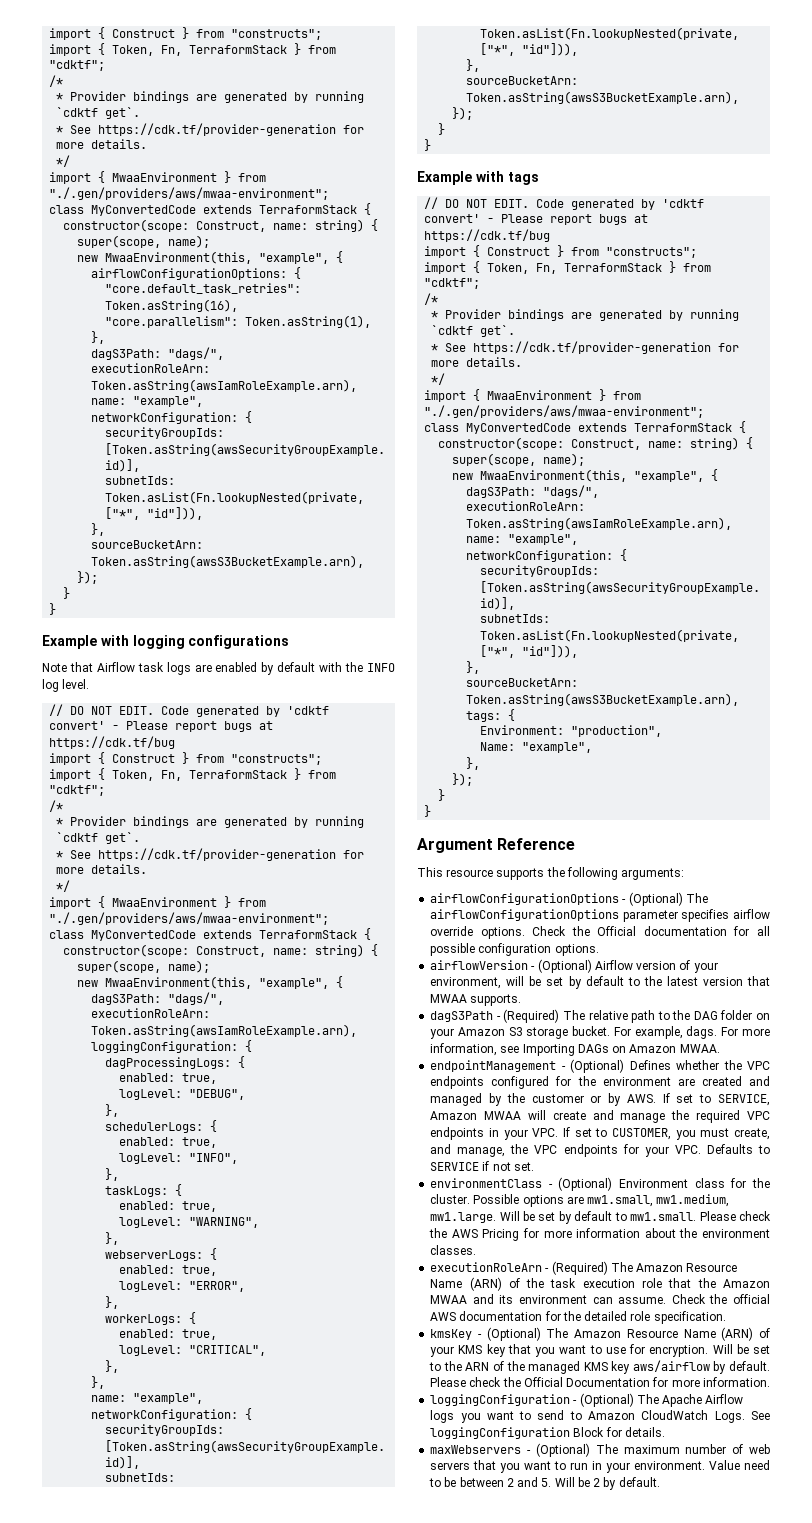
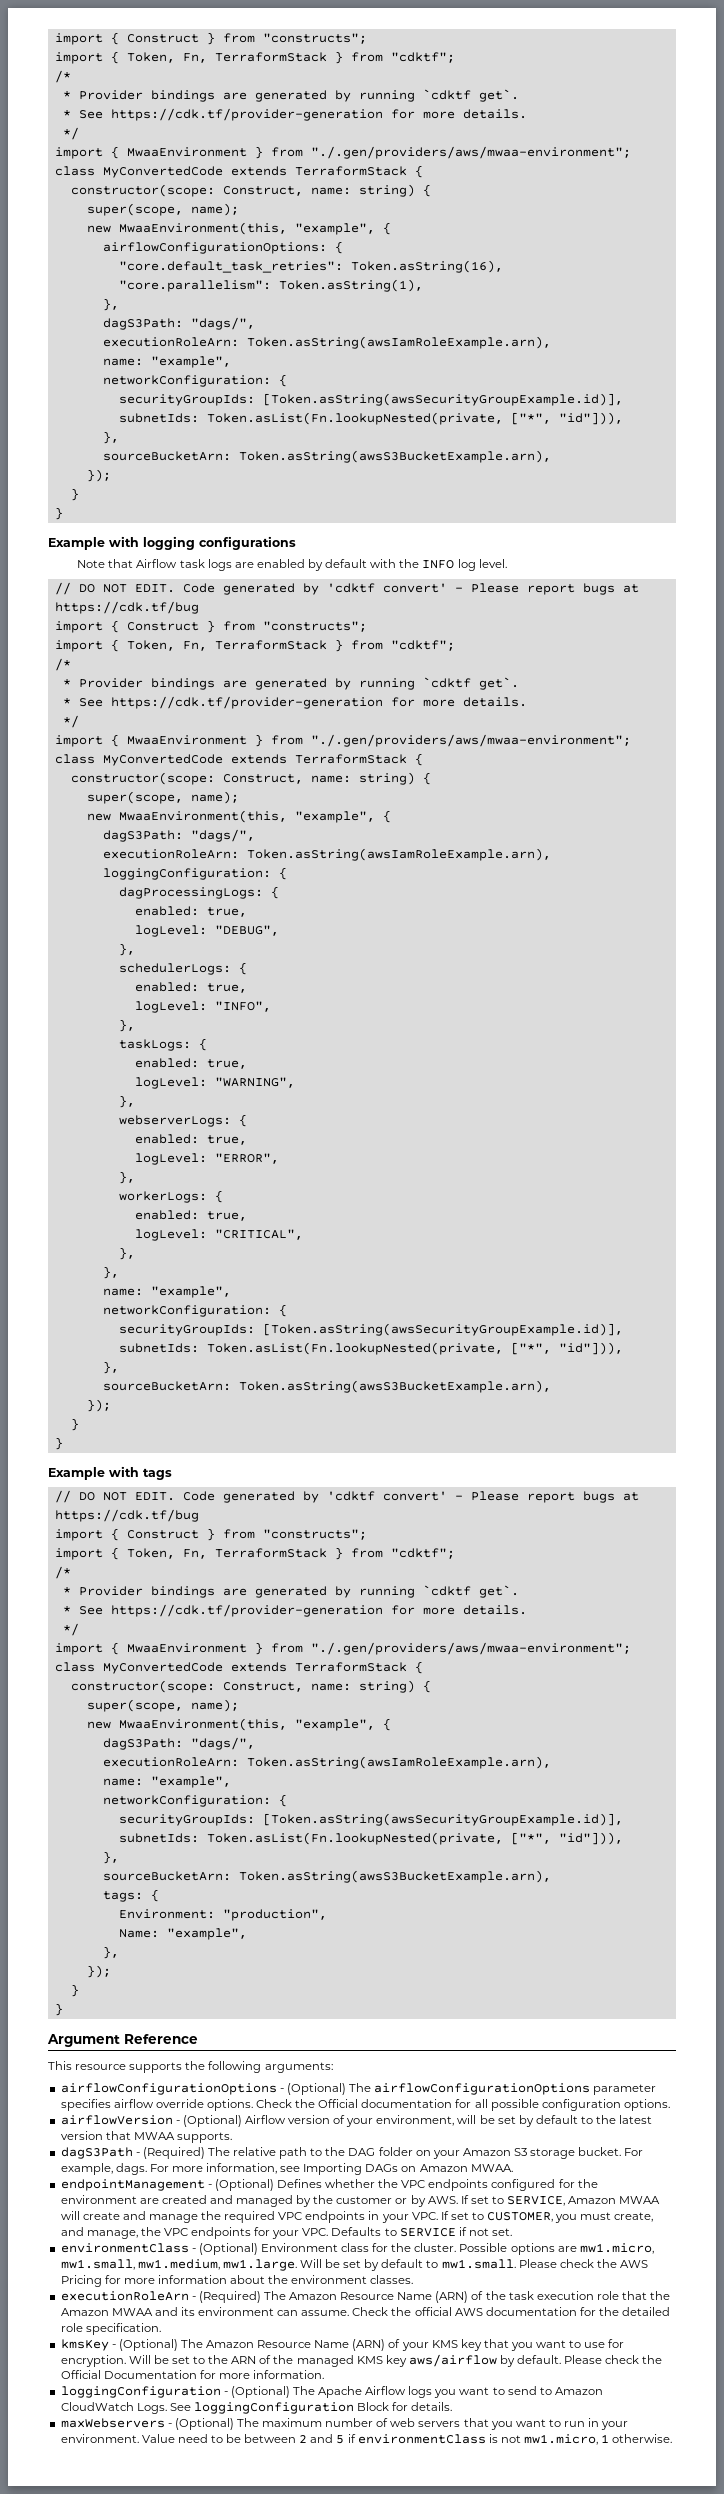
(584, 1200) none -> [579,2243,654,2254] mw1.micro,
[541,1477,660,1490] 5. Will be 2 by default. -> [336,2434,673,2445] 5 if environmentClass is not mw1.micro, 1 otherwise.

